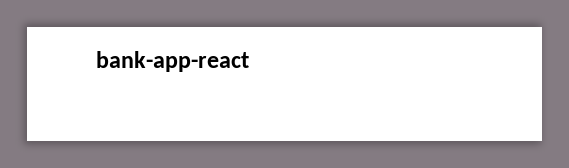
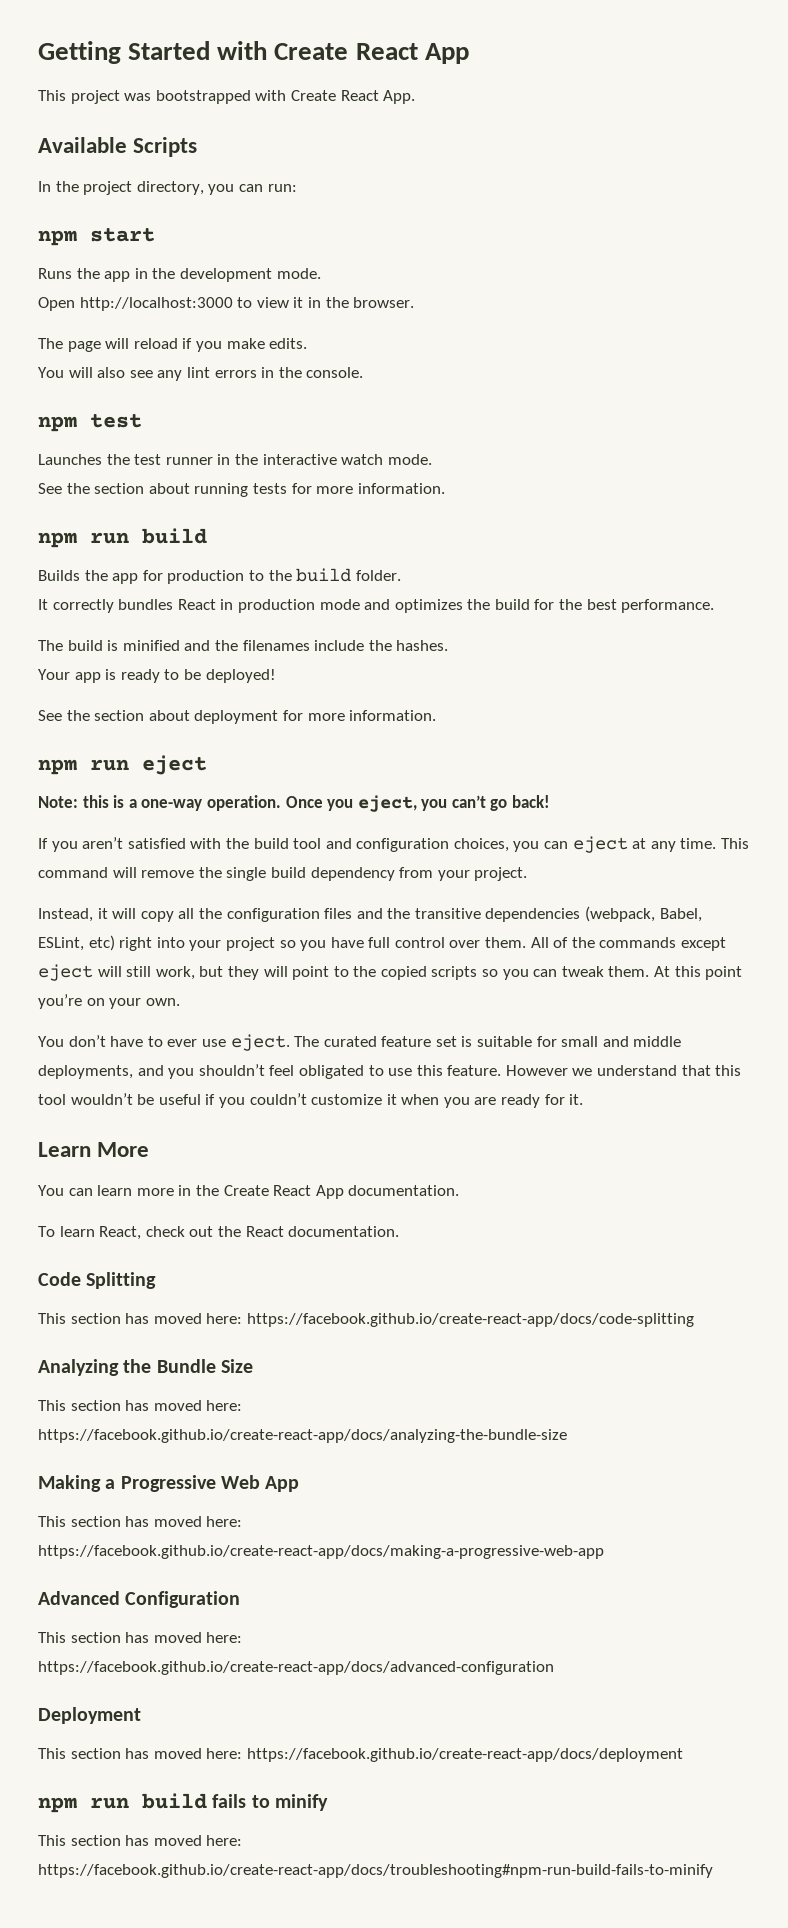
[96,51,249,72] bank-app-react -> [38,41,469,64] [38,90,416,104] [38,137,198,157] [38,181,297,195] [38,228,155,246] [38,268,321,282] [38,297,415,311] [38,338,308,352] [38,367,364,381] [38,414,142,432] [38,454,432,465] [38,483,445,497] [38,528,207,548] [38,568,401,584] [38,599,715,613] [38,640,449,651] [38,669,276,683] [38,710,437,724] [38,755,207,775] [38,795,551,812] [38,836,750,853] [38,867,528,881] [38,906,702,922] [38,935,727,951] [38,964,743,981] [38,994,180,1009] [38,1034,682,1051] [38,1064,742,1079] [38,1093,584,1108] [38,1142,150,1157] [38,1185,460,1199] [38,1226,400,1240] [38,1272,157,1289] [38,1313,694,1327] [38,1359,253,1376] [38,1400,243,1411] [38,1429,567,1443] [38,1475,300,1492] [38,1516,243,1527] [38,1545,604,1559] [38,1591,241,1608] [38,1632,243,1643] [38,1661,554,1675] [38,1707,141,1724] [38,1748,683,1762] [38,1793,328,1813] [38,1835,243,1846] [38,1864,713,1878] Getting Started with Create React App // This project was bootstrapped with Create React App. // Available Scripts // In the project directory, you can run: // npm start // Runs the app in the development mode. // Open http://localhost:3000 to view it in the browser. // The page will reload if you make edits. // You will also see any lint errors in the console. // npm test // Launches the test runner in the interactive watch mode. // See the section about running tests for more information. // npm run build // Builds the app for production to the build folder. // It correctly bundles React in production mode and optimizes the build for the best performance. // The build is minified and the filenames include the hashes. // Your app is ready to be deployed! // See the section about deployment for more information. // npm run eject // Note: this is a one-way operation. Once you eject, you can’t go back! // If you aren’t satisfied with the build tool and configuration choices, you can eject at any time. This command will remove the single build dependency from your project. // Instead, it will copy all the configuration files and the transitive dependencies (webpack, Babel, ESLint, etc) right into your project so you have full control over them. All of the commands except eject will still work, but they will point to the copied scripts so you can tweak them. At this point you’re on your own. // You don’t have to ever use eject. The curated feature set is suitable for small and middle deployments, and you shouldn’t feel obligated to use this feature. However we understand that this tool wouldn’t be useful if you couldn’t customize it when you are ready for it. // Learn More // You can learn more in the Create React App documentation. // To learn React, check out the React documentation. // Code Splitting // This section has moved here: https://facebook.github.io/create-react-app/docs/code-splitting // Analyzing the Bundle Size // This section has moved here: https://facebook.github.io/create-react-app/docs/analyzing-the-bundle-size // Making a Progressive Web App // This section has moved here: https://facebook.github.io/create-react-app/docs/making-a-progressive-web-app // Advanced Configuration // This section has moved here: https://facebook.github.io/create-react-app/docs/advanced-configuration // Deployment // This section has moved here: https://facebook.github.io/create-react-app/docs/deployment // npm run build fails to minify // This section has moved here: https://facebook.github.io/create-react-app/docs/troubleshooting#npm-run-build-fails-to-minify

